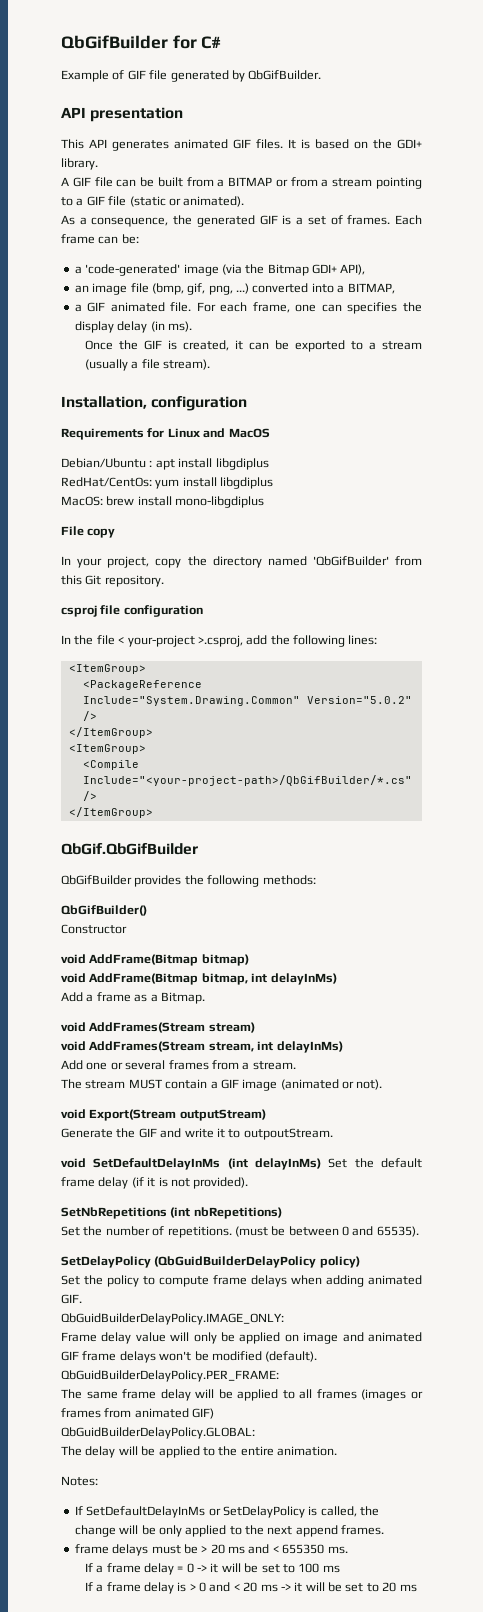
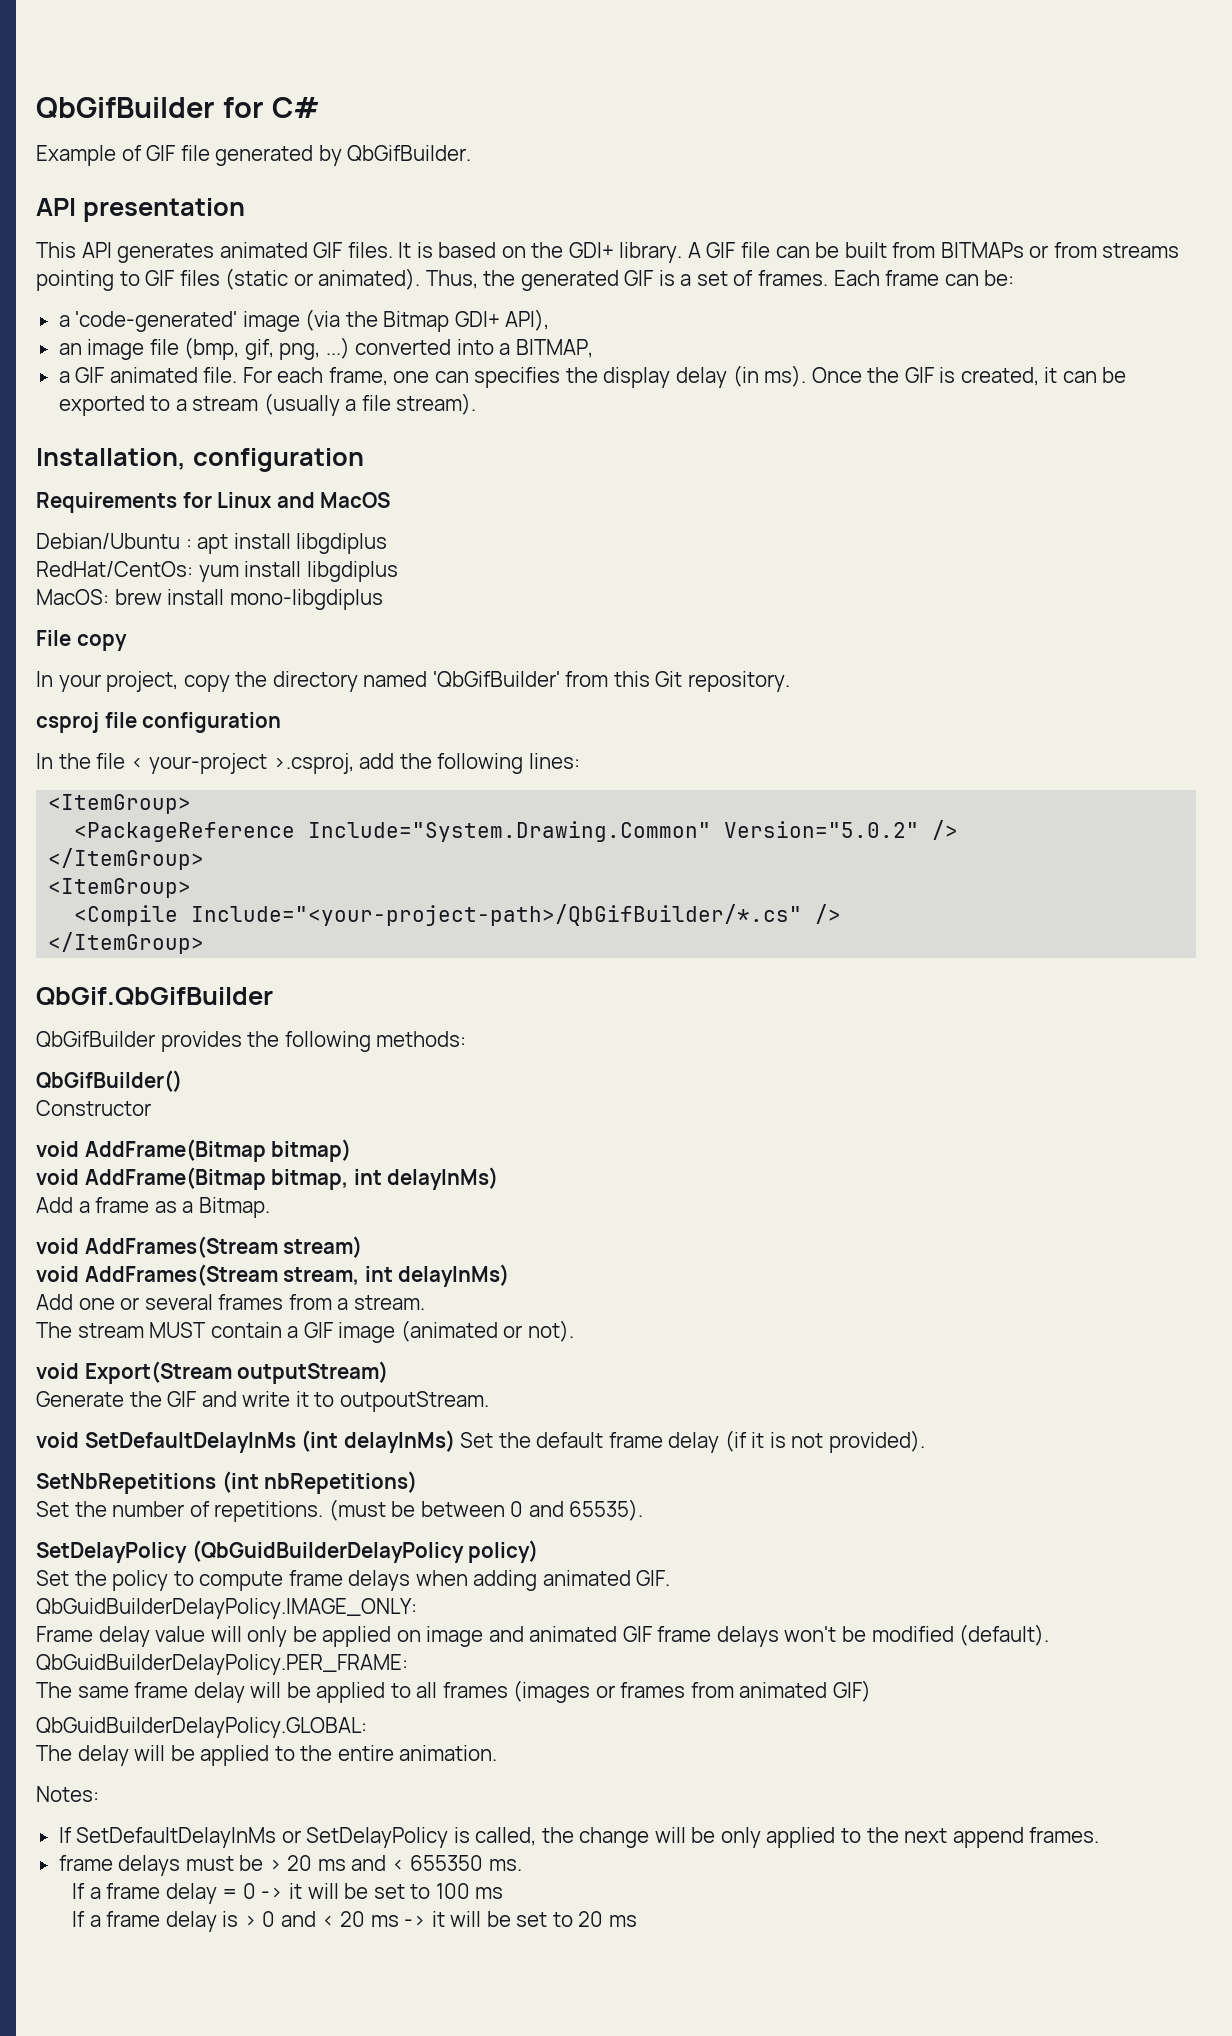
(98, 164) // -> (683, 252) none
[217,177,423,189] [61,196,127,206] a BITMAP or from a stream pointing to a GIF file -> [940,242,1180,258] [36,270,220,291] BITMAPs or from streams pointing to GIF files
[61,215,169,227] // As a consequence, -> [425,270,478,289] Thus,
(192, 326) // -> (807, 376) none

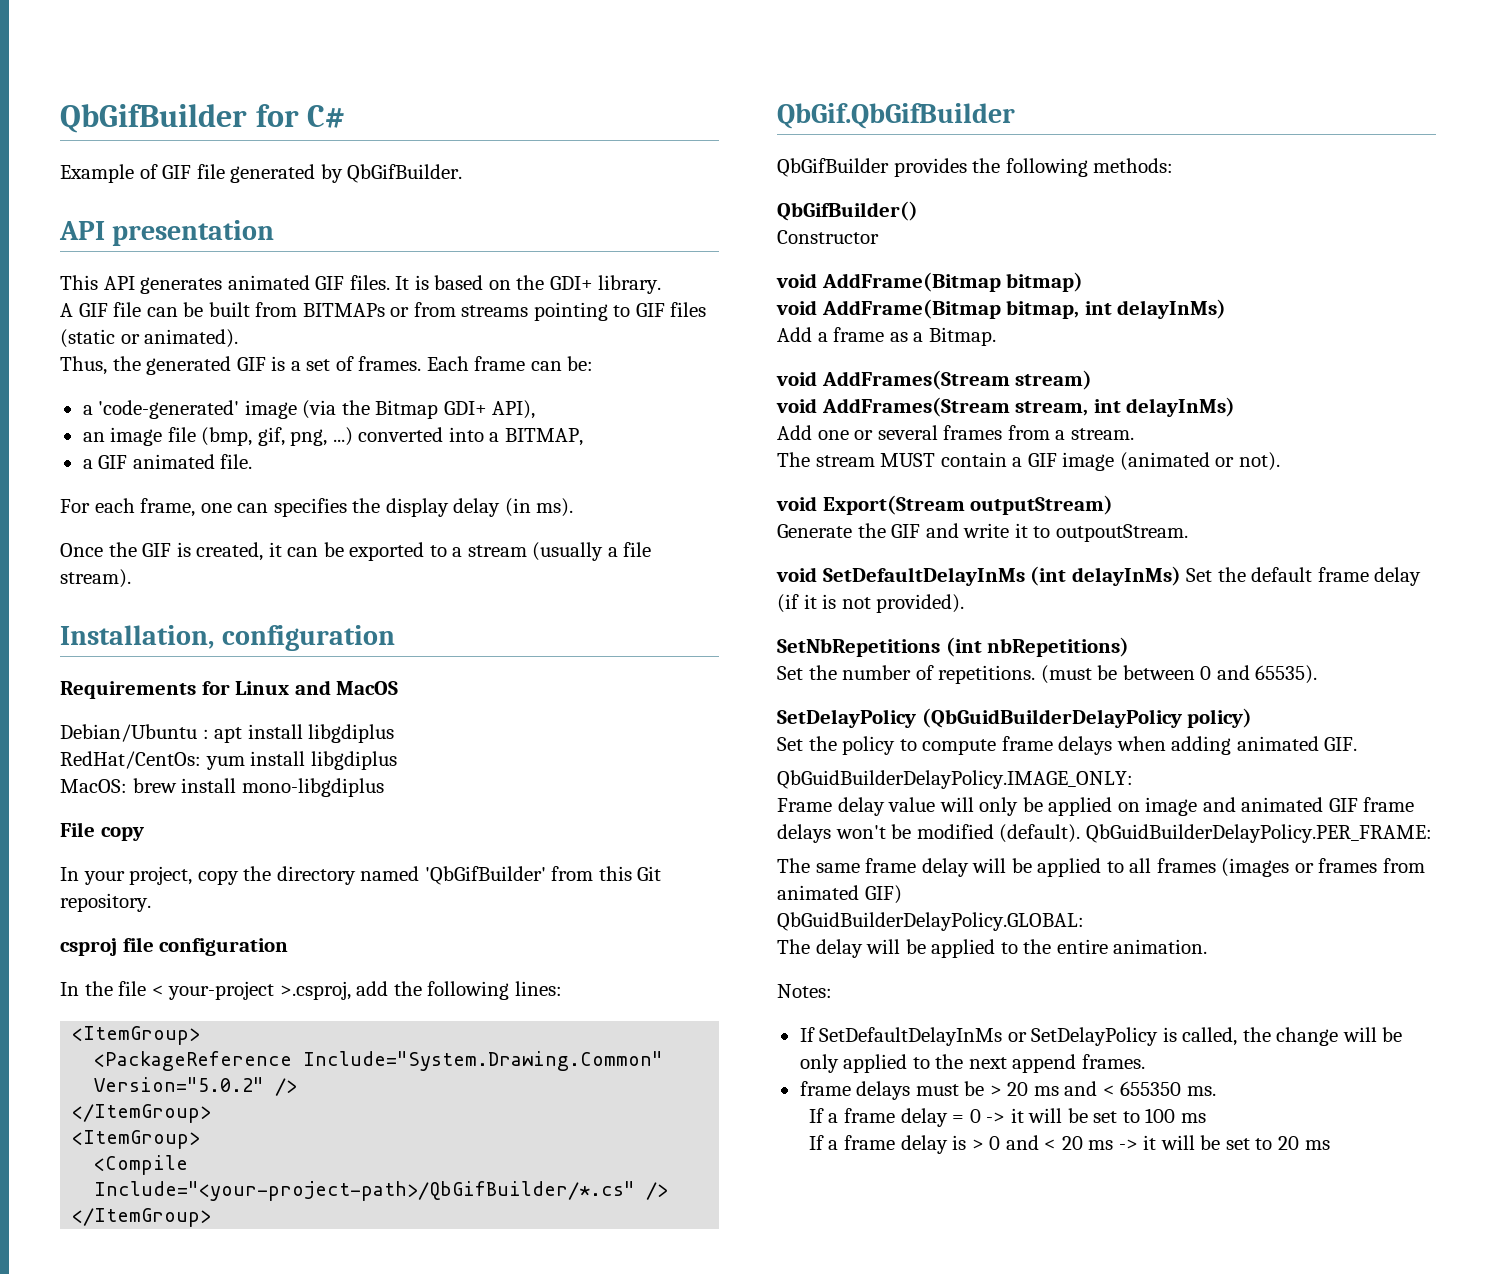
(683, 252) none -> (662, 284) //
(421, 279) none -> (239, 338) //
(238, 375) none -> (253, 461) //
(807, 376) none -> (574, 507) //

